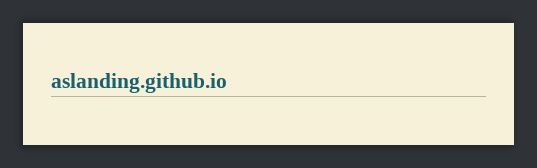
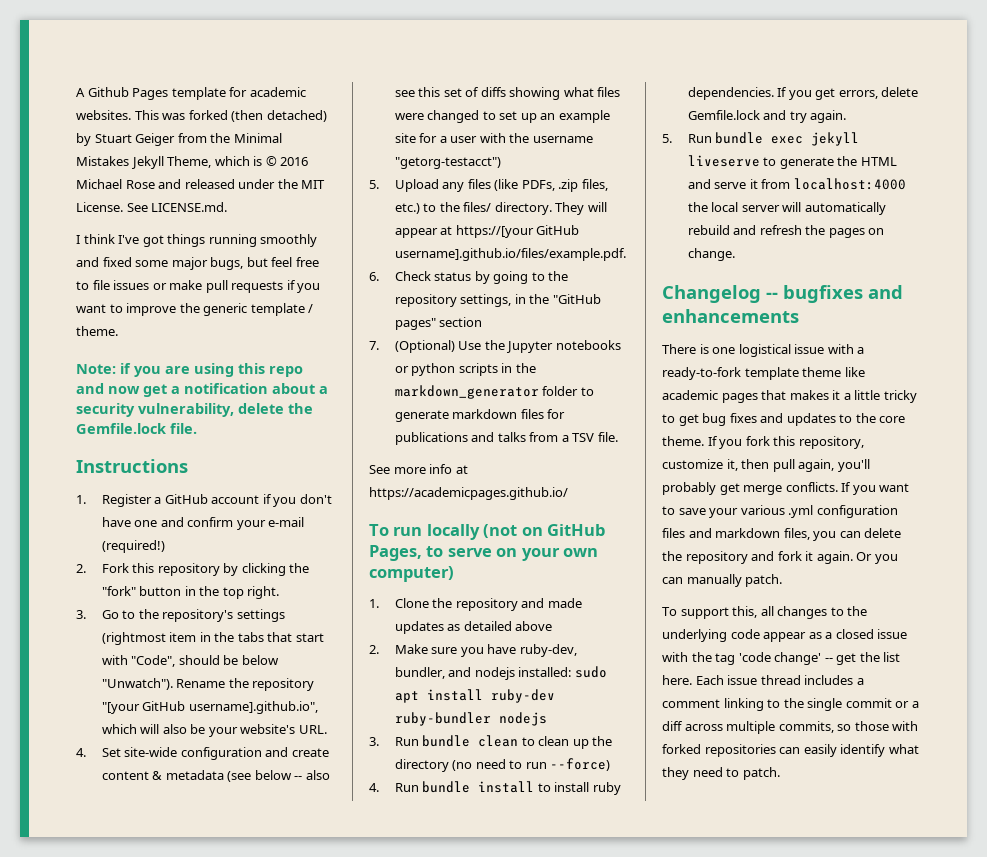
[51,73,227,93] aslanding.github.io -> [76,87,306,100] [76,110,327,122] [76,133,282,146] [76,156,309,169] [76,179,326,189] [76,202,228,212] [76,234,318,247] [76,257,319,270] [76,280,321,293] [76,303,314,316] [76,326,118,336] [76,363,303,377] [76,383,328,397] [76,403,313,417] [76,423,197,434] [76,459,188,473] [76,494,332,507] [101,517,305,530] [101,540,165,553] [76,563,310,576] [101,586,280,599] [76,609,285,622] [101,632,324,645] [101,655,279,667] [101,678,315,691] [101,701,318,714] [101,724,327,737] [76,747,329,760] [101,770,330,782] [394,87,621,100] [394,110,610,123] [394,133,593,143] [394,157,501,169] [369,179,608,192] [394,202,607,215] [394,225,580,238] [394,248,626,261] [369,271,569,284] [394,294,601,307] [394,317,483,330] [369,340,621,353] [394,363,536,376] [394,385,594,399] [394,409,566,422] [394,432,618,445] [369,464,468,474] [369,487,568,500] [369,524,606,540] [369,545,599,561] [369,566,454,582] [369,598,582,611] [394,621,553,634] [369,644,577,657] [394,666,607,680] [394,689,555,703] [394,712,547,726] [369,735,613,749] [394,758,611,772] [369,781,621,795] [687,87,919,100] [687,110,847,123] [662,132,860,146] [687,155,897,169] [687,178,906,190] [687,202,886,215] [687,225,885,238] [687,248,735,261] [662,285,903,303] [662,309,799,323] [662,344,865,357] [662,367,865,380] [662,390,917,403] [662,413,906,426] [662,436,864,449] [662,459,870,472] [662,482,910,495] [662,505,898,518] [662,528,902,541] [662,551,898,564] [662,574,783,587] [662,606,868,619] [662,629,908,642] [662,652,901,665] [662,675,864,685] [662,698,919,711] [662,721,919,734] [662,744,919,757] [662,767,780,780] A Github Pages template for academic websites. This was forked (then detached) by Stuart Geiger from the Minimal Mistakes Jekyll Theme, which is © 2016 Michael Rose and released under the MIT License. See LICENSE.md. // I think I've got things running smoothly and fixed some major bugs, but feel free to file issues or make pull requests if you want to improve the generic template / theme. // Note: if you are using this repo and now get a notification about a security vulnerability, delete the Gemfile.lock file. // Instructions // 1. Register a GitHub account if you don't have one and confirm your e-mail (required!) // 2. Fork this repository by clicking the "fork" button in the top right. // 3. Go to the repository's settings (rightmost item in the tabs that start with "Code", should be below "Unwatch"). Rename the repository "[your GitHub username].github.io", which will also be your website's URL. // 4. Set site-wide configuration and create content & metadata (see below -- also see this set of diffs showing what files were changed to set up an example site for a user with the username "getorg-testacct") // 5. Upload any files (like PDFs, .zip files, etc.) to the files/ directory. They will appear at https://[your GitHub username].github.io/files/example.pdf. // 6. Check status by going to the repository settings, in the "GitHub pages" section // 7. (Optional) Use the Jupyter notebooks or python scripts in the markdown_generator folder to generate markdown files for publications and talks from a TSV file. // See more info at https://academicpages.github.io/ // To run locally (not on GitHub Pages, to serve on your own computer) // 1. Clone the repository and made updates as detailed above // 2. Make sure you have ruby-dev, bundler, and nodejs installed: sudo apt install ruby-dev ruby-bundler nodejs // 3. Run bundle clean to clean up the directory (no need to run --force) // 4. Run bundle install to install ruby dependencies. If you get errors, delete Gemfile.lock and try again. // 5. Run bundle exec jekyll liveserve to generate the HTML and serve it from localhost:4000 the local server will automatically rebuild and refresh the pages on change. // Changelog -- bugfixes and enhancements // There is one logistical issue with a ready-to-fork template theme like academic pages that makes it a little tricky to get bug fixes and updates to the core theme. If you fork this repository, customize it, then pull again, you'll probably get merge conflicts. If you want to save your various .yml configuration files and markdown files, you can delete the repository and fork it again. Or you can manually patch. // To support this, all changes to the underlying code appear as a closed issue with the tag 'code change' -- get the list here. Each issue thread includes a comment linking to the single commit or a diff across multiple commits, so those with forked repositories can easily identify what they need to patch.

